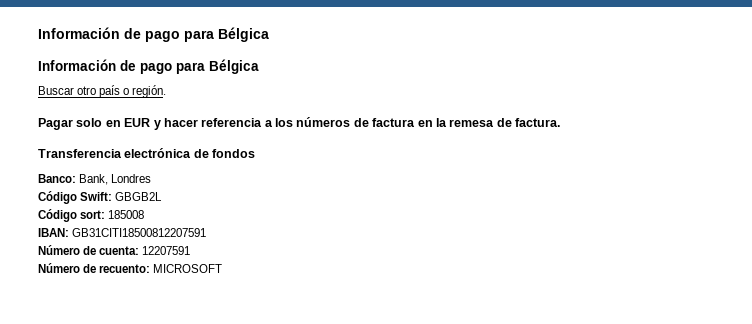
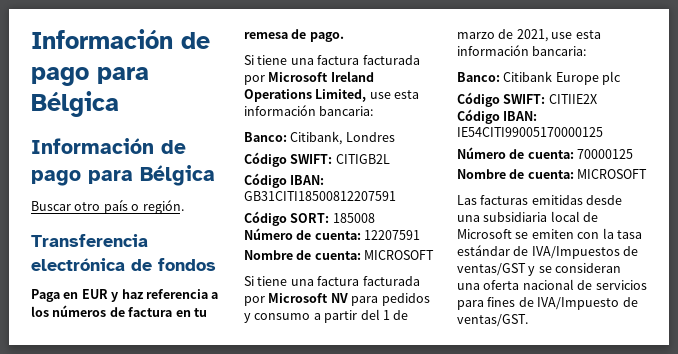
[38,118,103,130] Pagar solo -> [31,234,148,247] [31,258,216,271] [31,289,60,302] Transferencia electrónica de fondos // Paga
[163,118,198,127] hacer -> [121,289,144,299] haz
[435,118,447,127] la -> [193,308,207,317] tu
[515,118,560,127] [38,148,256,158] [38,174,109,185] factura. // Transferencia electrónica de fondos // Banco: Bank, -> [309,32,344,42] [244,55,420,65] [244,71,374,85] [244,89,420,102] [244,105,374,116] [244,131,343,145] pago. // Si tiene una factura facturada por Microsoft Ireland Operations Limited, use esta información bancaria: // Banco: Citibank,
[80,192,163,201] [38,209,145,222] Swift: GBGB2L // Código sort: 185008 // -> [290,154,390,164] [244,173,287,188] SWIFT: CITIGB2L // Código
(207, 232) none -> [244,211,375,226] // Código SORT: 185008
[38,263,223,273] Número de recuento: MICROSOFT -> [244,250,435,260] [244,276,420,286] [244,293,430,306] [244,309,409,323] [457,29,601,42] [457,45,587,56] [457,71,622,85] [457,92,597,107] [457,109,538,124] [457,127,603,137] [457,147,634,159] [457,169,648,179] [457,195,623,205] [457,211,599,222] [457,228,642,239] [457,245,639,259] [457,263,622,276] [457,279,647,290] [457,297,638,310] [457,314,528,327] Nombre de cuenta: MICROSOFT // Si tiene una factura facturada por Microsoft NV para pedidos y consumo a partir del 1 de marzo de 2021, use esta información bancaria: // Banco: Citibank Europe plc // Código SWIFT: CITIIE2X // Código IBAN: IE54CITI99005170000125 // Número de cuenta: 70000125 // Nombre de cuenta: MICROSOFT // Las facturas emitidas desde una subsidiaria local de Microsoft se emiten con la tasa estándar de IVA/Impuestos de ventas/GST y se consideran una oferta nacional de servicios para fines de IVA/Impuesto de ventas/GST.

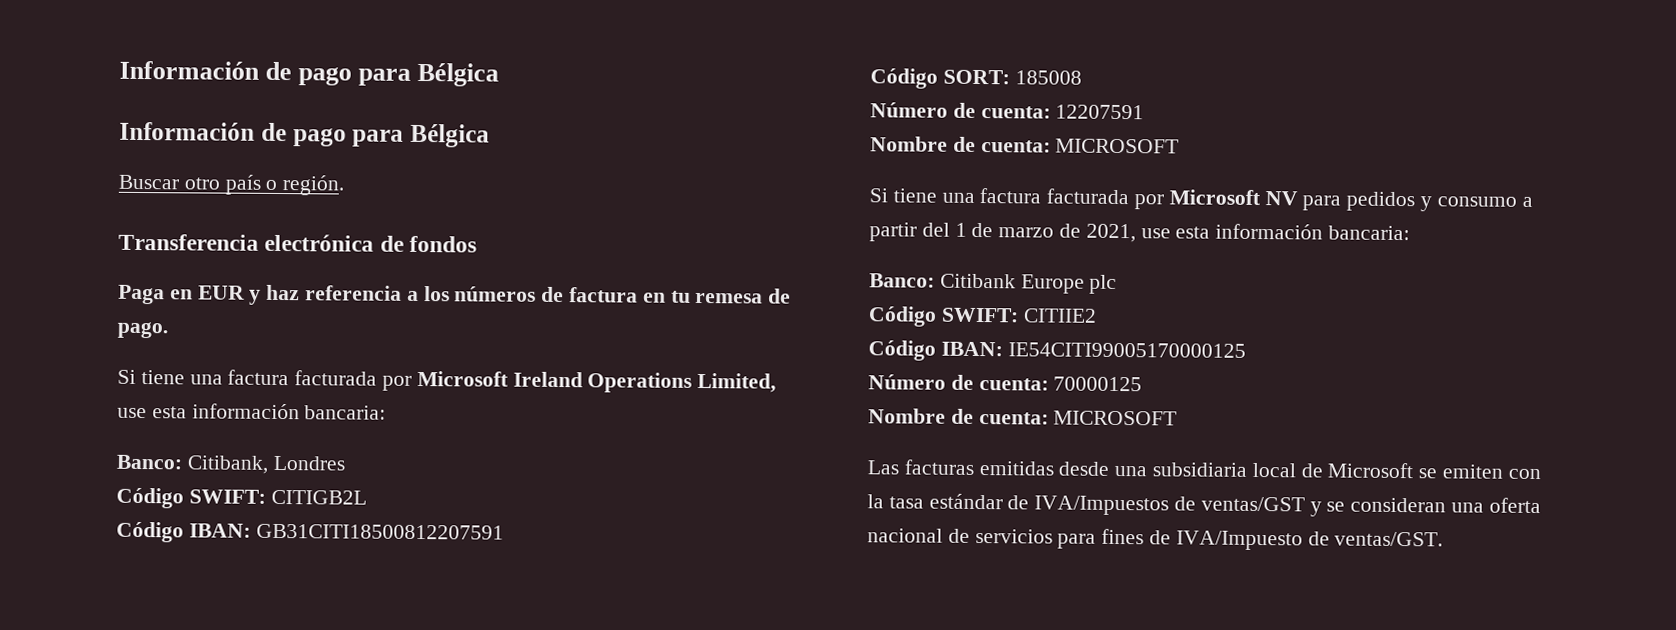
[548,94,597,104] CITIIE2X -> [1022,308,1097,323] CITIIE2

